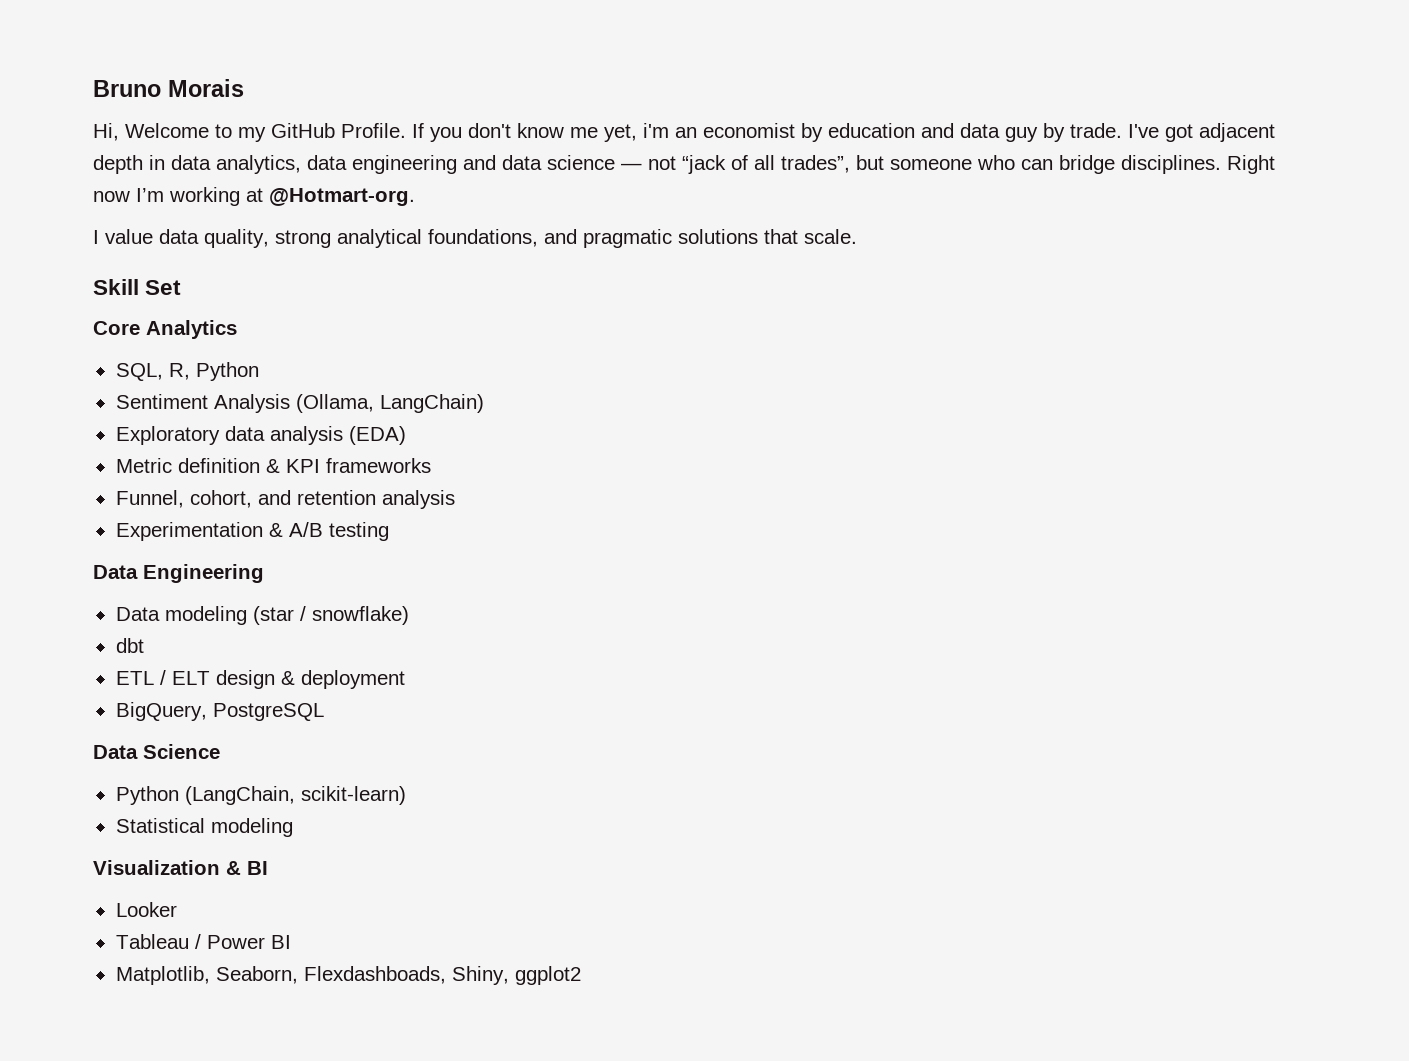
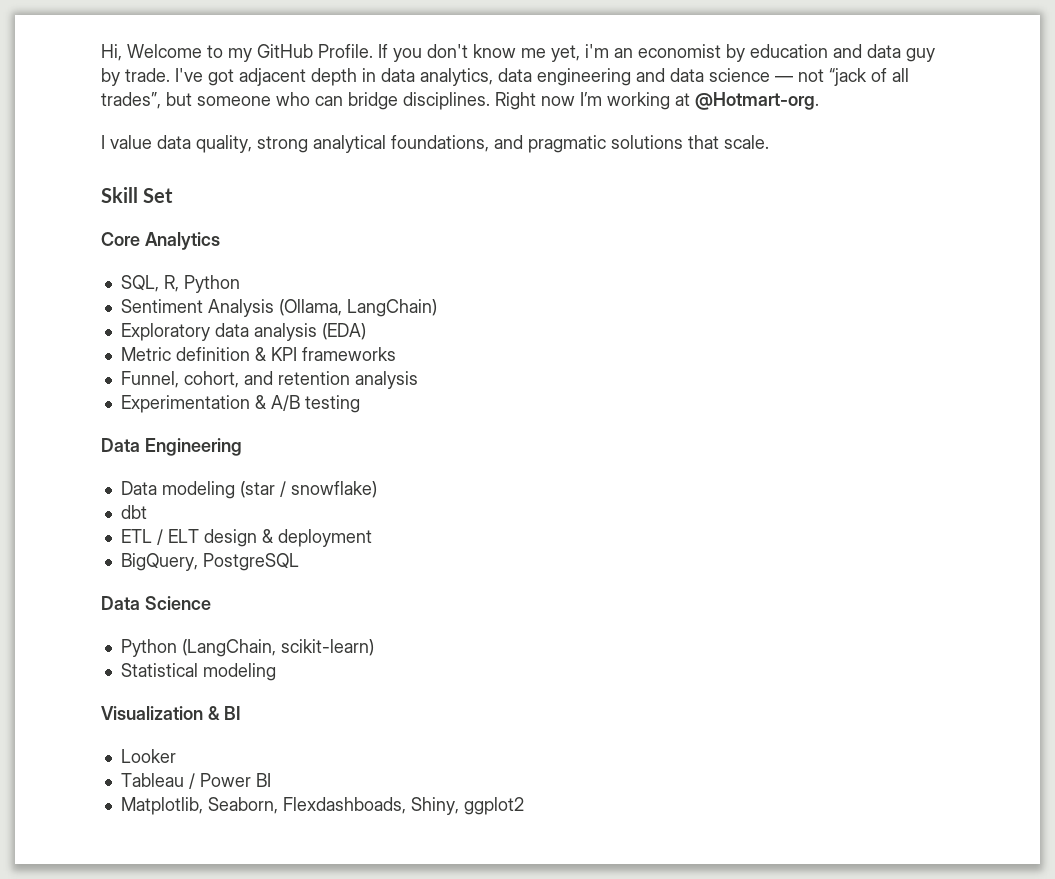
[93,79,244,97] Bruno Morais // -> (101, 52) none

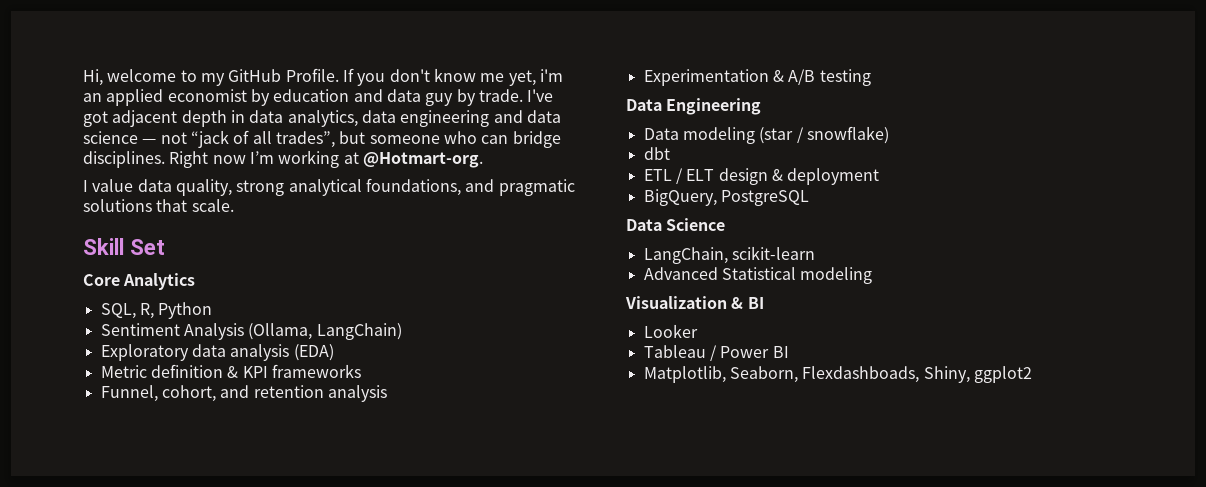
[127,44,202,58] Welcome -> [107,69,177,82] welcome
(633, 53) none -> [106,89,164,106] applied
[120,639,374,657] Python (LangChain, scikit-learn) // -> [643,246,815,264] [643,267,718,280] LangChain, scikit-learn // Advanced

